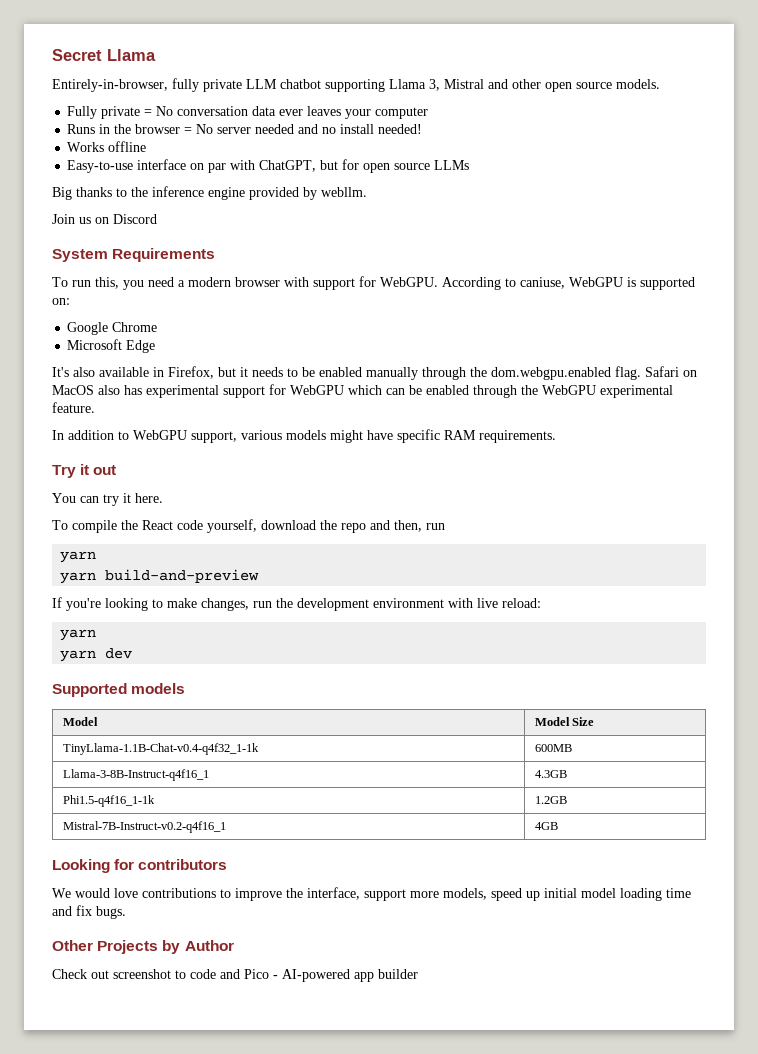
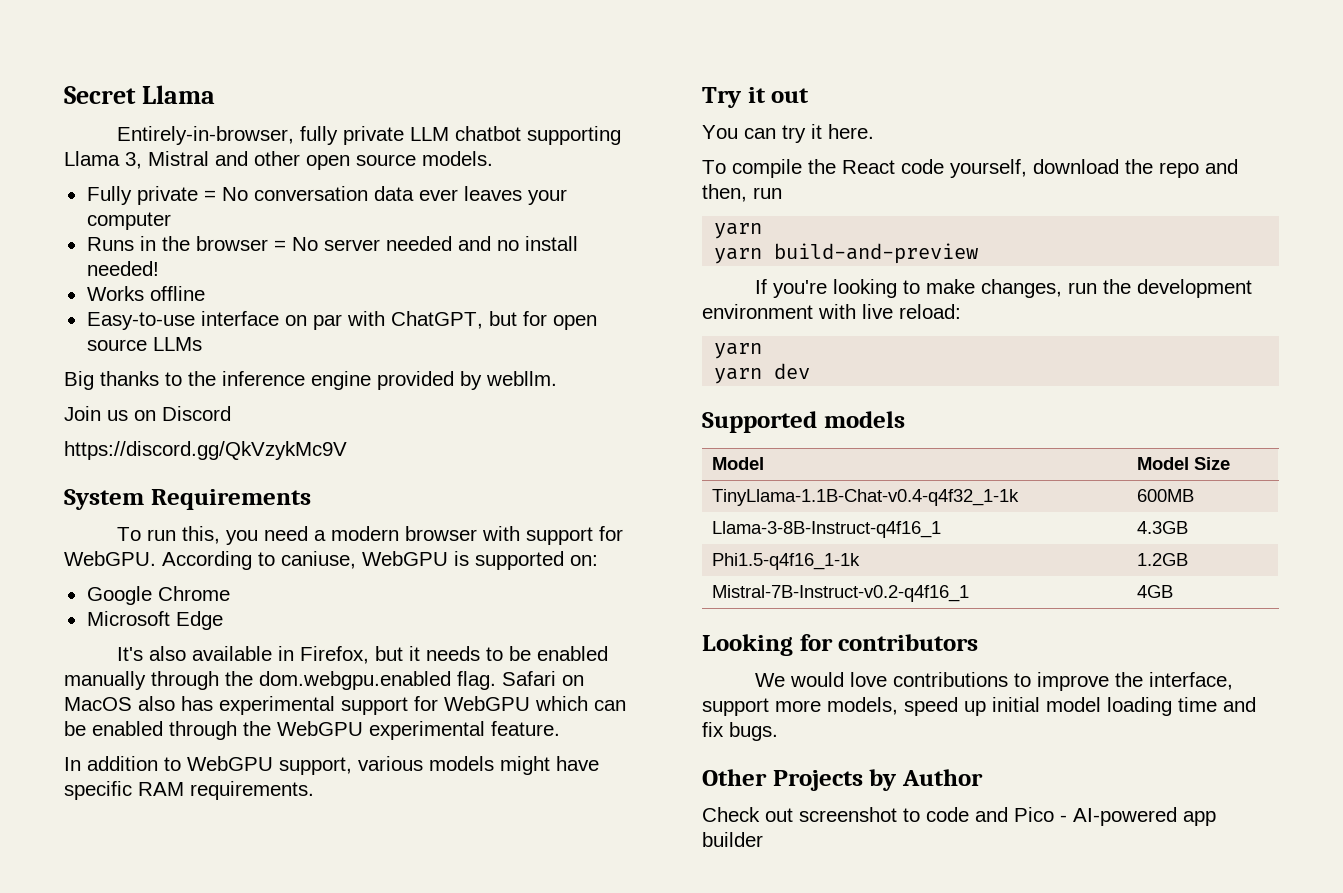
(157, 219) none -> [64,441,347,460] // https://discord.gg/QkVzykMc9V

